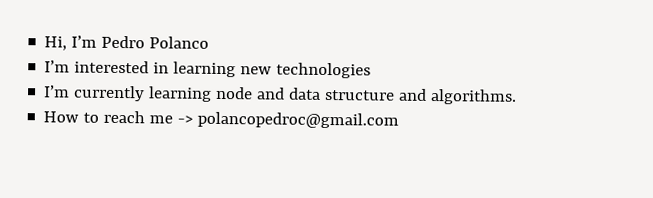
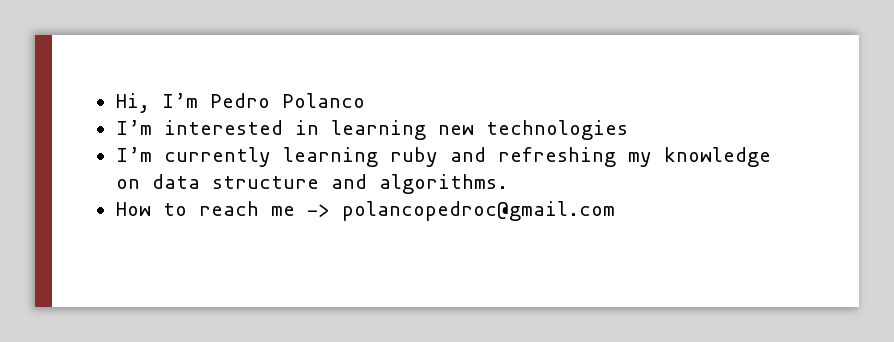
[215,86,286,100] node and -> [389,147,771,167] [115,179,140,189] ruby and refreshing my knowledge on

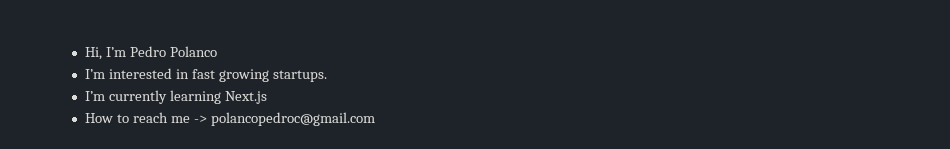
[330,120,628,140] learning new technologies -> [191,69,327,82] fast growing startups.
[389,147,771,167] [115,174,508,194] ruby and refreshing my knowledge on data structure and algorithms. -> [224,91,267,104] Next.js

